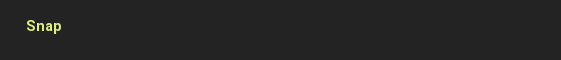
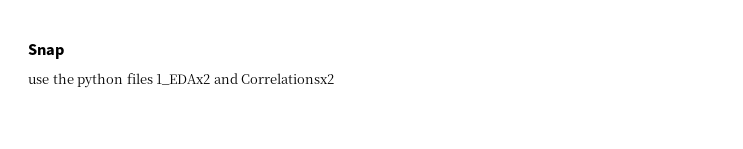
(62, 27) none -> [28,73,335,88] // use the python files 1_EDAx2 and Correlationsx2

